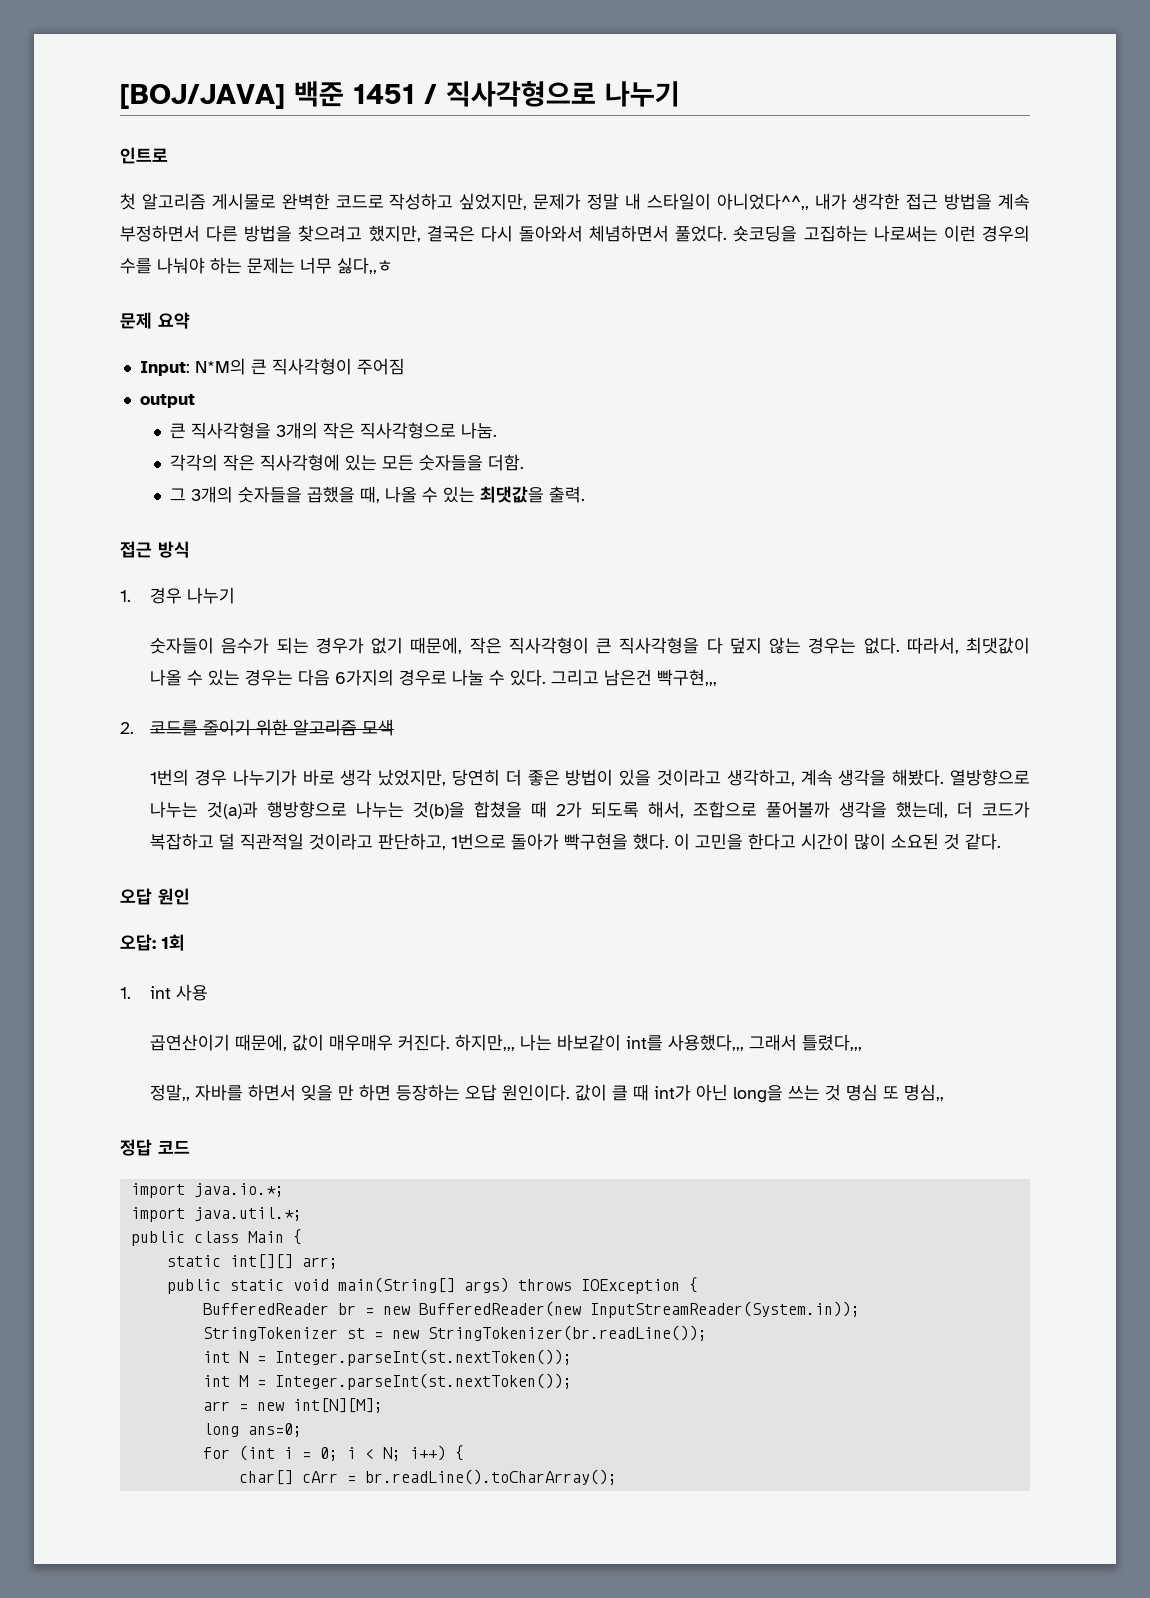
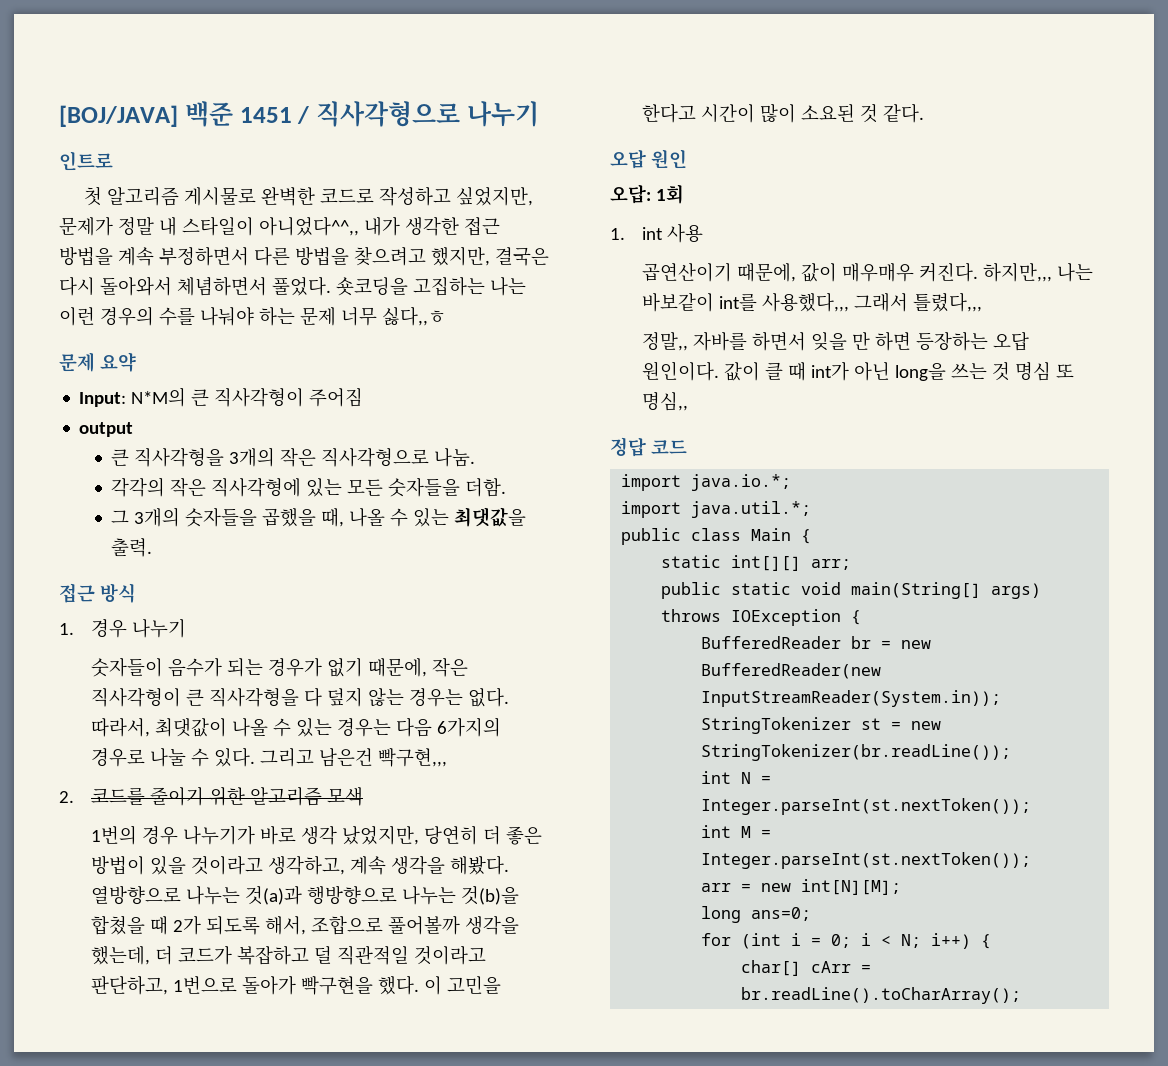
[873,225,938,242] 나로써는 -> [489,277,526,296] 나는
[247,257,295,274] 문제는 -> [299,307,336,326] 문제

